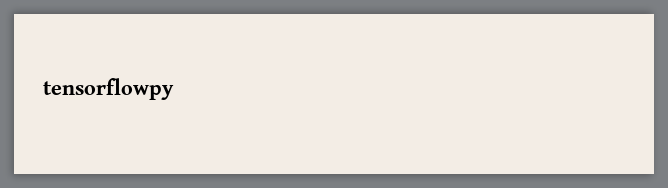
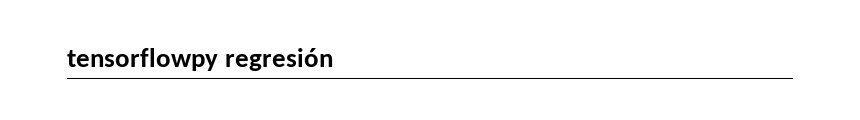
(174, 89) none -> [225,48,334,71] regresión

